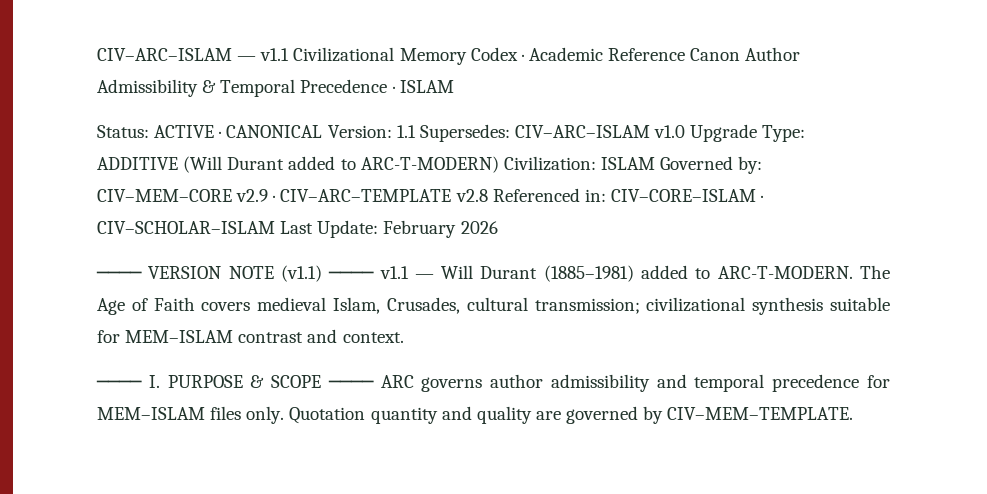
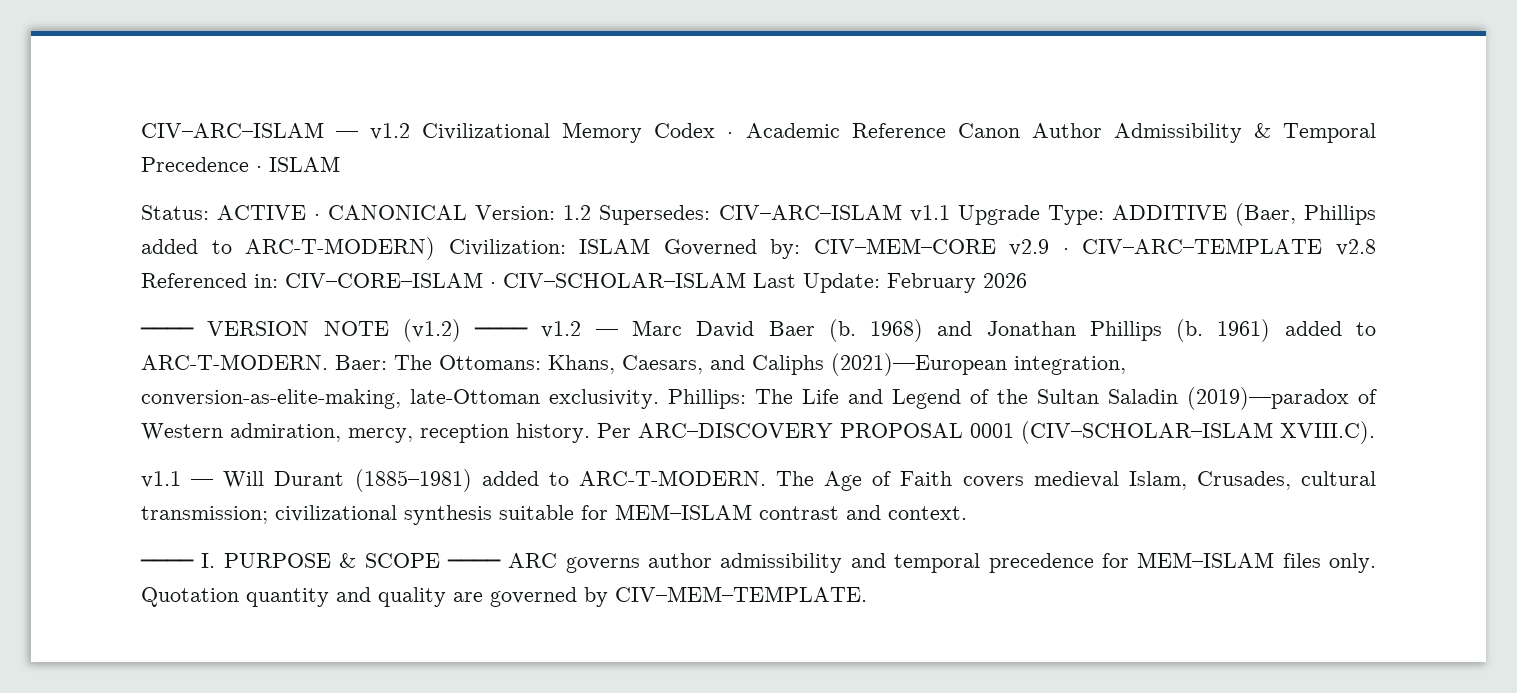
[260,48,290,61] v1.1 -> [370,123,411,140] v1.2
[396,125,416,138] 1.1 -> [563,205,592,220] 1.2
[654,125,686,138] v1.0 -> [909,205,950,222] v1.1
[183,156,285,173] (Will Durant -> [1234,203,1377,226] (Baer, Phillips
[280,265,375,282] (v1.1) ──── -> [402,319,1377,342] [141,353,1126,376] [141,387,1377,410] [141,421,1375,444] (v1.2) ──── v1.2 — Marc David Baer (b. 1968) and Jonathan Phillips (b. 1961) added to ARC-T-MODERN. Baer: The Ottomans: Khans, Caesars, and Caliphs (2021)—European integration, conversion-as-elite-making, late-Ottoman exclusivity. Phillips: The Life and Legend of the Sultan Saladin (2019)—paradox of Western admiration, mercy, reception history. Per ARC–DISCOVERY PROPOSAL 0001 (CIV–SCHOLAR–ISLAM XVIII.C). //

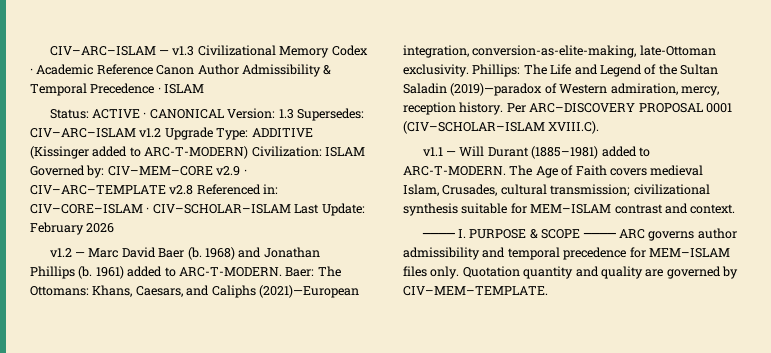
[370,123,411,140] v1.2 -> [172,46,195,56] v1.3
[563,205,592,220] 1.2 -> [278,109,294,119] 1.3
[909,205,950,222] v1.1 -> [139,128,162,137] v1.2
[1234,203,1377,226] (Baer, Phillips -> [30,146,89,159] (Kissinger
[140,319,529,342] ──── VERSION NOTE (v1.2) ──── -> (115, 228) none

